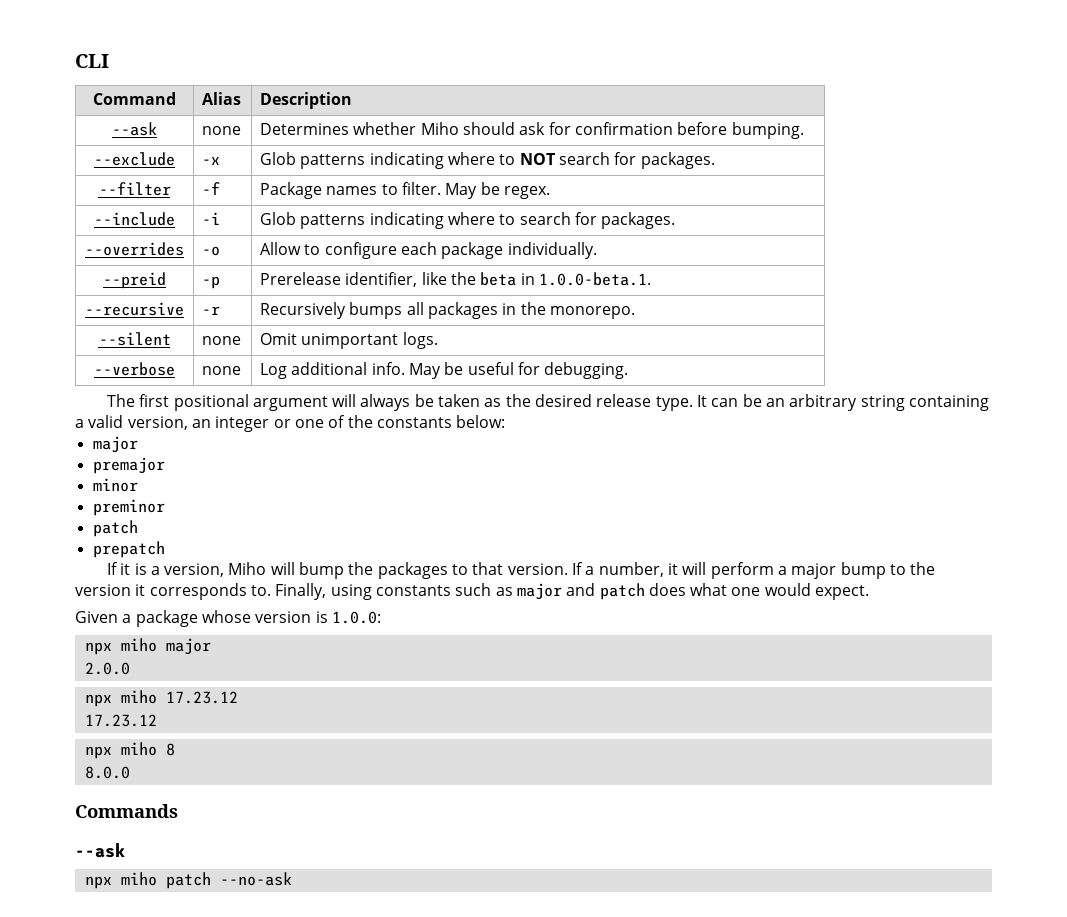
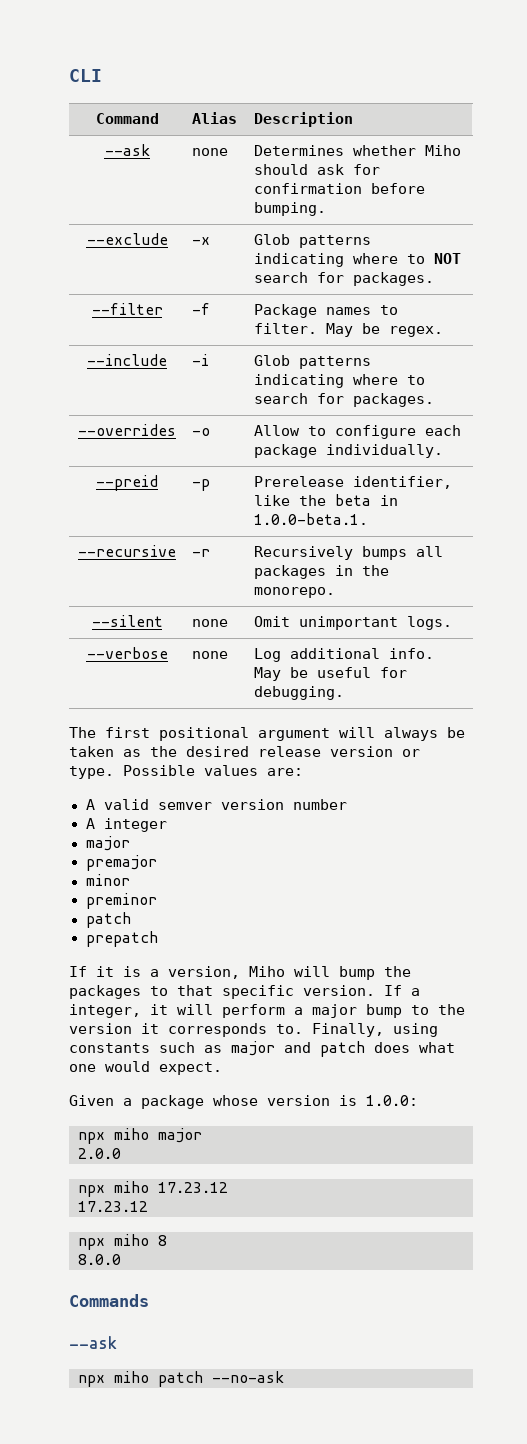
[655,394,989,411] [75,415,506,432] type. It can be an arbitrary string containing a valid version, an integer or one of the constants below: -> [330,746,420,757] [69,765,303,779] [85,799,347,810] [85,818,167,832] version or type. Possible values are: // A valid semver version number // A integer
(504, 568) none -> [222,985,294,999] specific
[598,562,664,577] number, -> [69,1004,141,1018] integer,

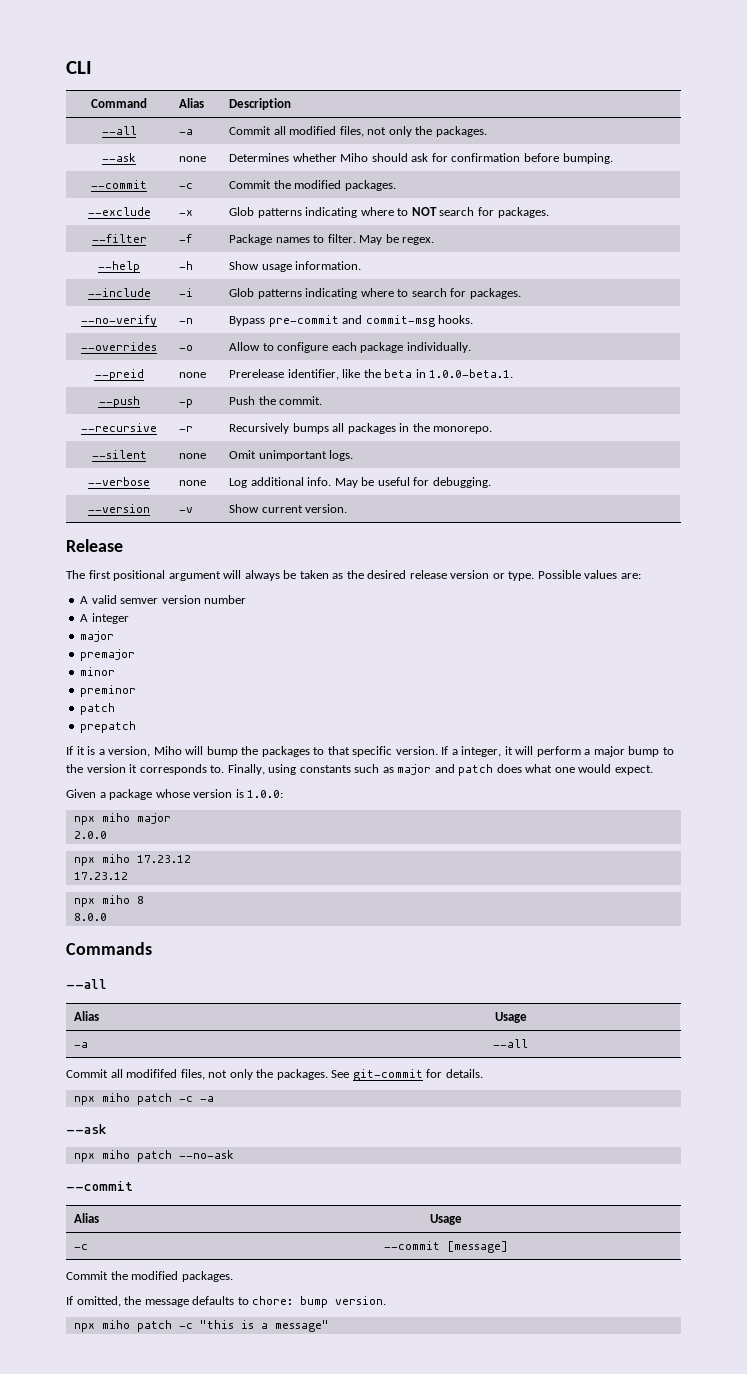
(354, 119) none -> [101,126,137,135] [179,129,194,135] [229,126,487,137] // --all | -a | Commit all modified files, not only the packages.
(327, 209) none -> [91,180,147,189] [179,183,194,189] [229,180,396,191] // --commit | -c | Commit the modified packages.
(444, 331) none -> [98,261,140,273] [179,261,194,270] [229,261,362,272] // --help | -h | Show usage information.
(435, 400) none -> [81,315,157,327] [179,318,194,324] [229,315,474,327] // --no-verify | -n | Bypass pre-commit and commit-msg hooks.
[192,479,211,491] | -p -> [179,372,207,378] | none
(369, 519) none -> [98,396,140,408] [179,399,194,408] [229,396,323,405] // --push | -p | Push the commit.
(345, 693) none -> [88,504,150,513] [179,507,194,513] [229,504,348,513] [66,539,123,552] // --version | -v | Show current version. // Release
(149, 1300) none -> [66,979,107,989] [74,1011,100,1021] [494,1012,527,1023] [74,1042,89,1048] [493,1039,528,1048] [66,1069,483,1081] [73,1093,214,1105] // --all // Alias | Usage // -a | --all // Commit all modififed files, not only the packages. See git-commit for details. // npx miho patch -c -a
(284, 1377) none -> [66,1181,133,1191] [74,1213,100,1223] [429,1214,462,1225] [74,1244,89,1250] [383,1241,508,1253] [66,1271,233,1282] [66,1296,387,1308] [73,1320,329,1332] // --commit // Alias | Usage // -c | --commit [message] // Commit the modified packages. // If omitted, the message defaults to chore: bump version. // npx miho patch -c "this is a message"

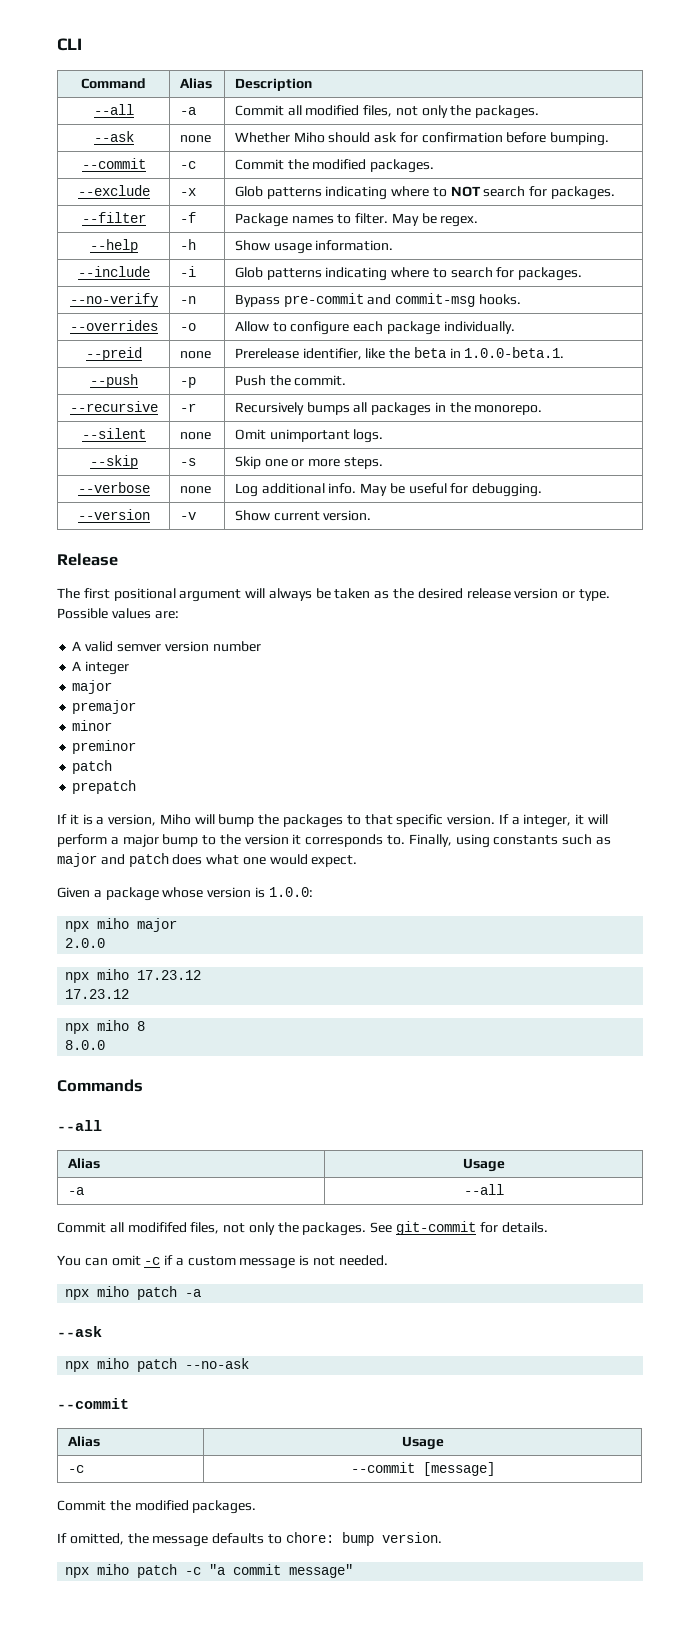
[229,153,337,162] Determines whether -> [234,132,290,143] Whether
(354, 455) none -> [89,455,138,469] [179,458,196,466] [234,456,383,469] // --skip | -s | Skip one or more steps.
[73,1093,193,1105] // npx miho patch -c -> [57,1255,388,1269] [65,1286,178,1300] // You can omit -c if a custom message is not needed. // npx miho patch
[199,1320,268,1329] "this is a -> [209,1564,282,1575] "a commit

